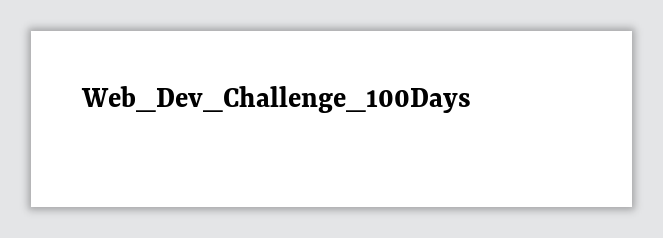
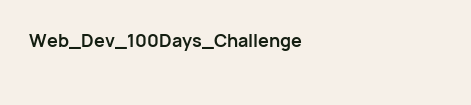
[81,86,471,113] Web_Dev_Challenge_100Days -> [29,34,302,51] Web_Dev_100Days_Challenge

